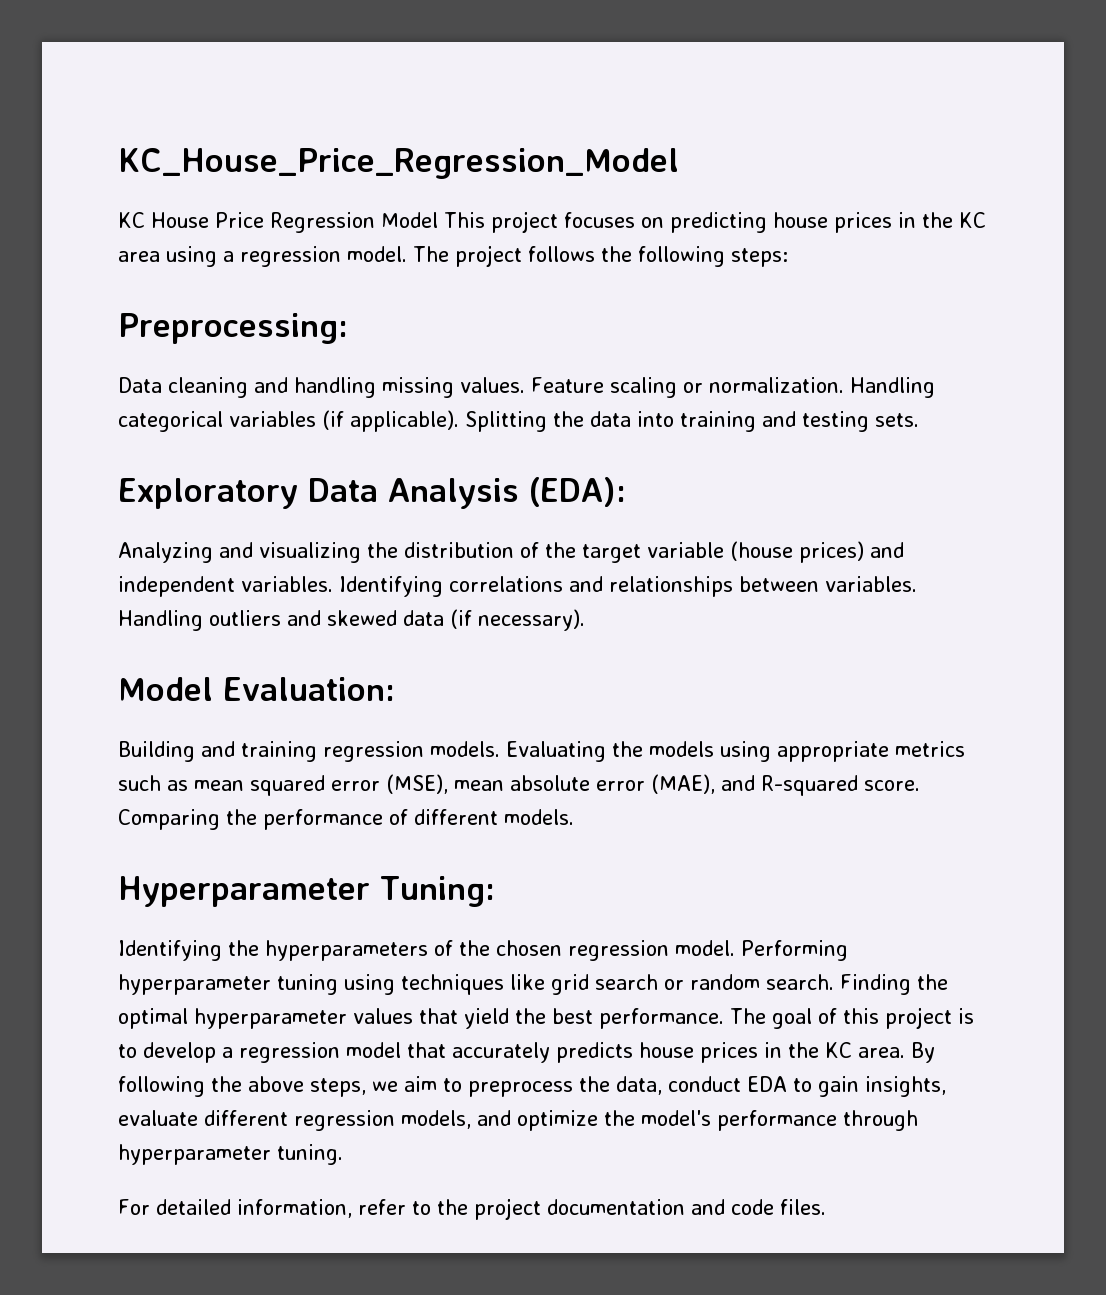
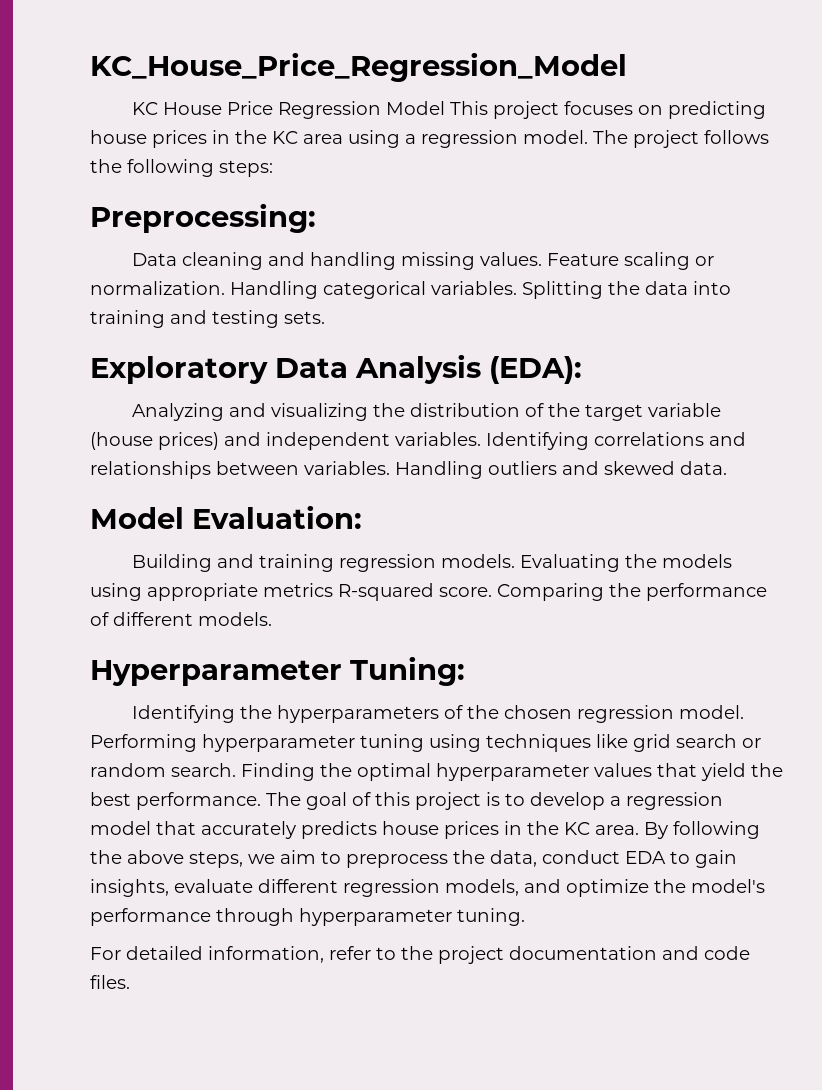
[229,410,459,432] variables (if applicable). -> [431,281,517,295] variables.
[403,609,585,631] data (if necessary). -> [680,461,727,475] data.
[118,774,755,796] such as mean squared error (MSE), mean absolute error (MAE), and -> (333, 590) none

